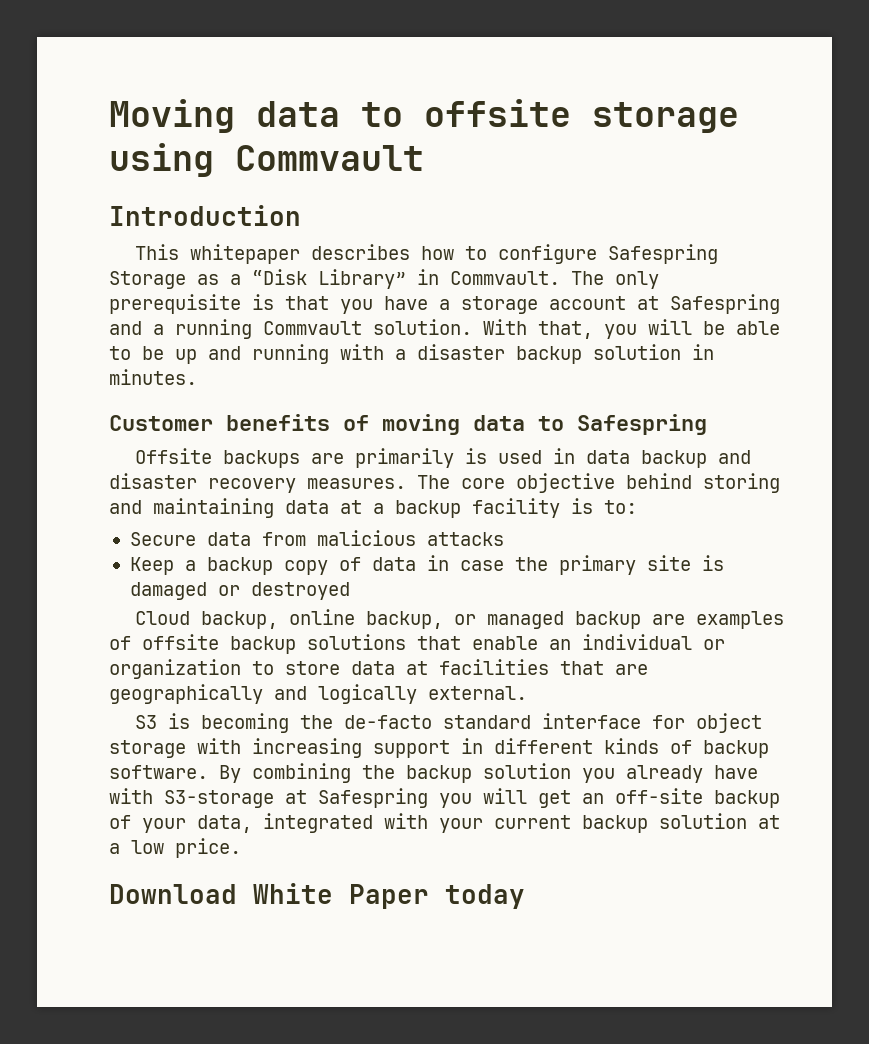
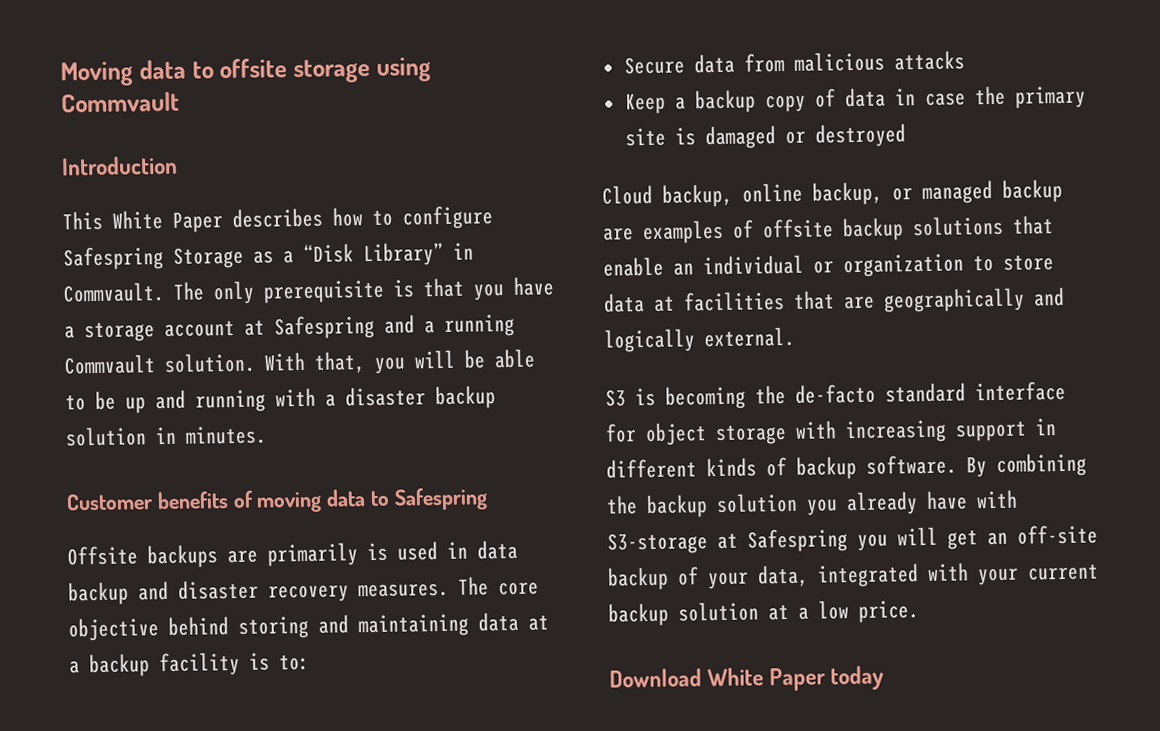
[189,244,300,264] whitepaper -> [112,210,224,233] White Paper

